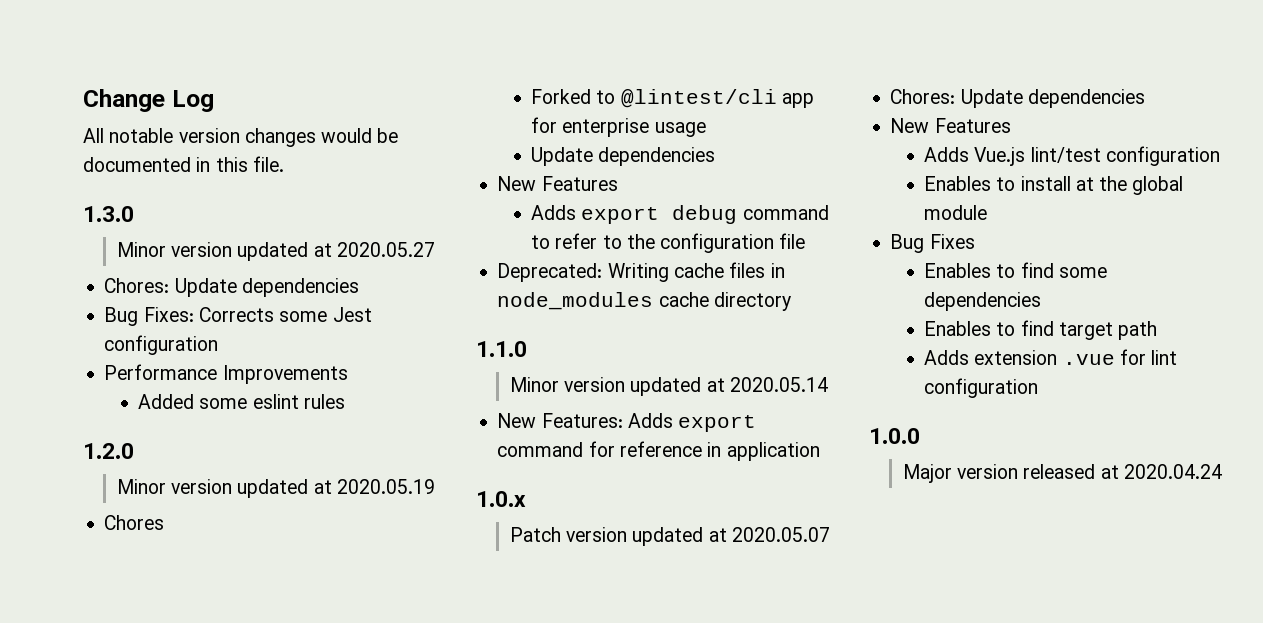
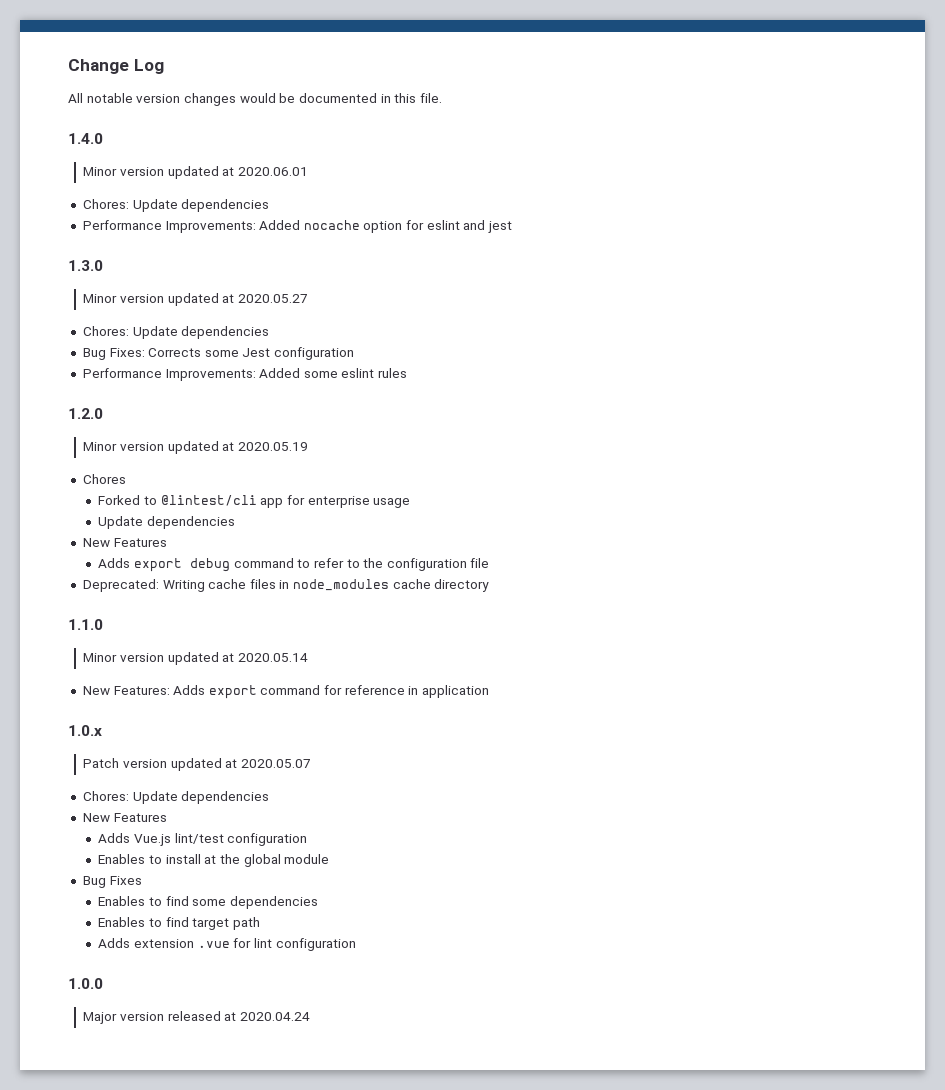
(284, 164) none -> [68,133,103,144] [83,166,308,179] [82,199,270,212] [82,220,513,233] // 1.4.0 // Minor version updated at 2020.06.01 // Chores: Update dependencies // Performance Improvements: Added nocache option for eslint and jest
[222,365,348,384] Improvements // -> [165,369,256,381] Improvements:

